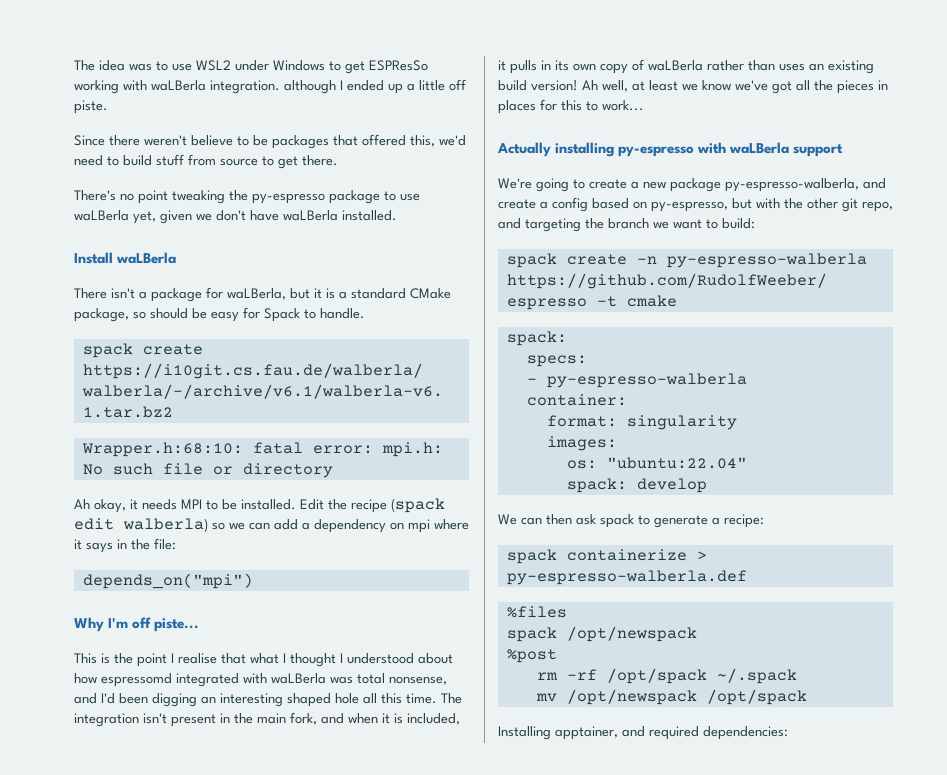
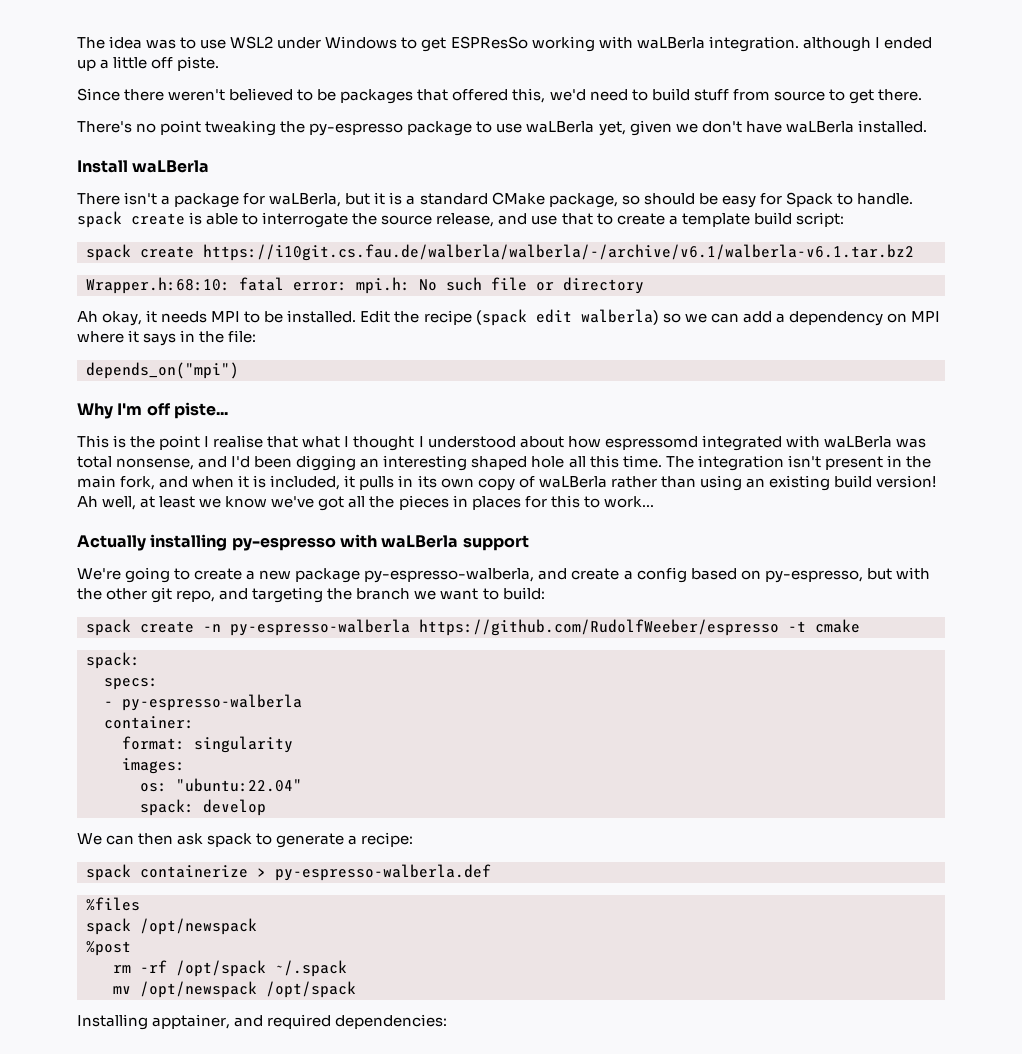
[191,135,233,146] believe -> [229,88,294,101] believed
(365, 313) none -> [77,211,844,228] spack create is able to interrogate the source release, and use that to create a template build script:
[408,519,430,533] mpi -> [910,311,940,322] MPI
[779,63,805,71] uses -> [699,475,742,491] using

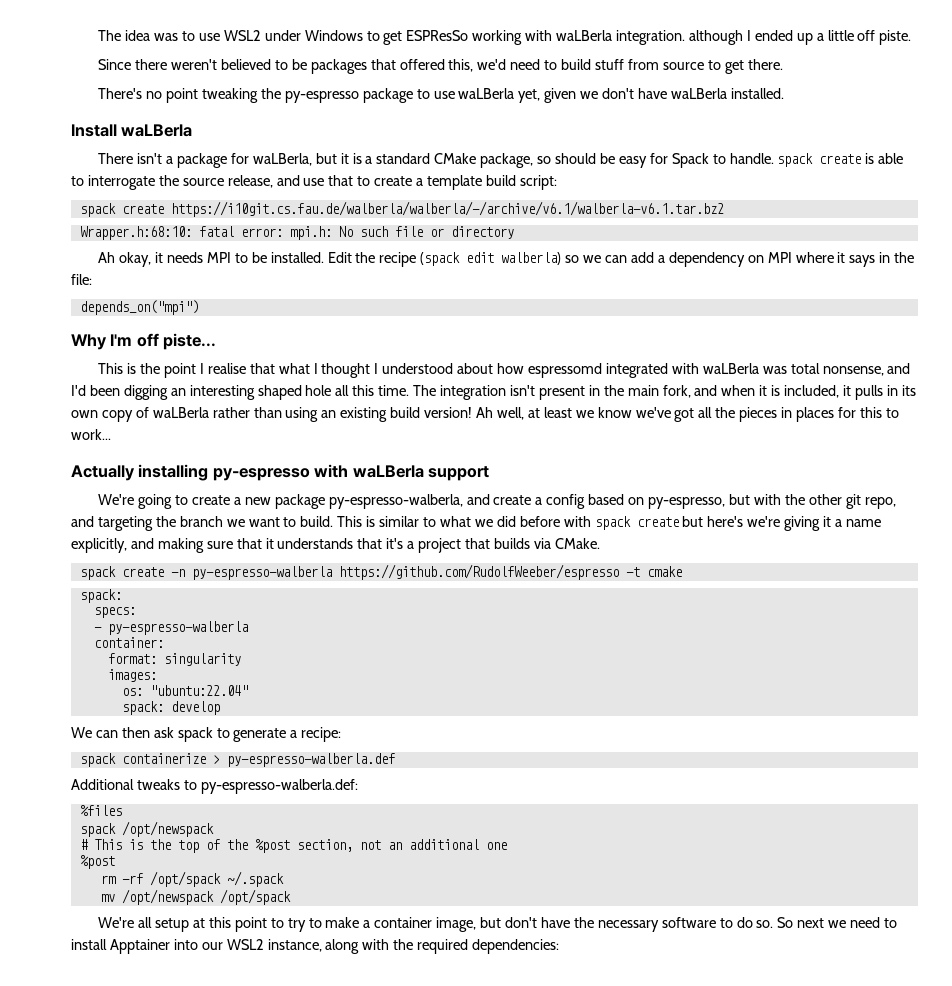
[502,587,545,600] build: -> [300,516,881,531] [71,538,600,553] build. This is similar to what we did before with spack create but here's we're giving it a name explicitly, and making sure that it understands that it's a project that builds via CMake.
(491, 872) none -> [71,779,358,794] // Additional tweaks to py-espresso-walberla.def:
(257, 926) none -> [79,839,507,853] // # This is the top of the %post section, not an additional one
[77,1014,264,1030] Installing apptainer, and -> [98,917,897,932] [71,939,414,954] We're all setup at this point to try to make a container image, but don't have the necessary software to do so. So next we need to install Apptainer into our WSL2 instance, along with the

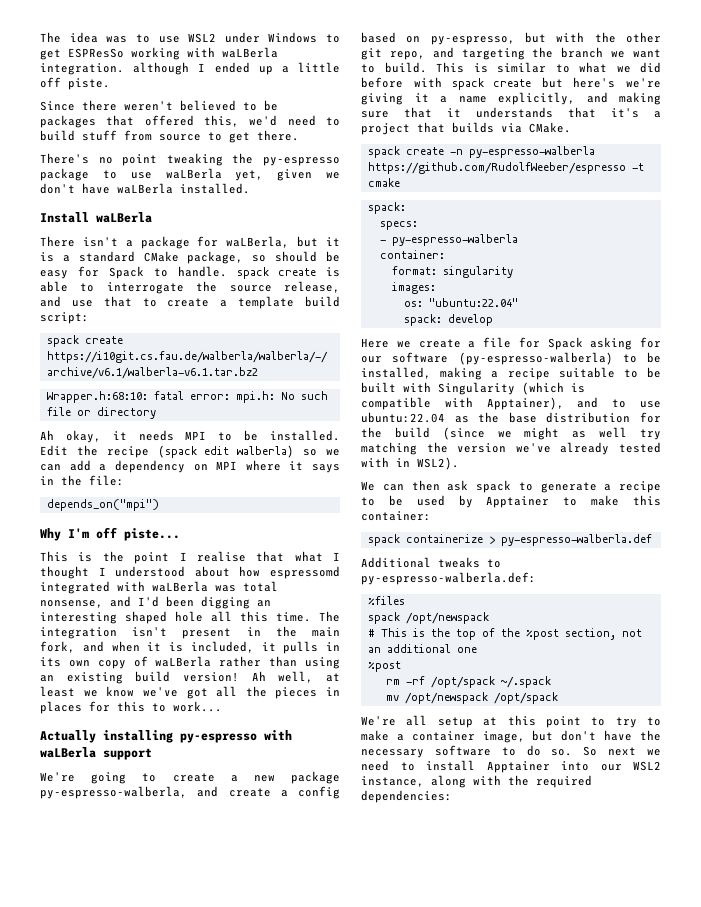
(220, 708) none -> [361,337,661,350] [361,352,661,365] [361,367,661,380] [361,382,585,395] [361,397,661,410] [361,412,661,423] [361,427,661,440] [361,442,661,455] [361,457,459,470] // Here we create a file for Spack asking for our software (py-espresso-walberla) to be installed, making a recipe suitable to be built with Singularity (which is compatible with Apptainer), and to use ubuntu:22.04 as the base distribution for the build (since we might as well try matching the version we've already tested with in WSL2).
[301,727,342,742] recipe: -> [619,481,661,493] [361,495,661,508] [361,511,431,521] recipe to be used by Apptainer to make this container:

